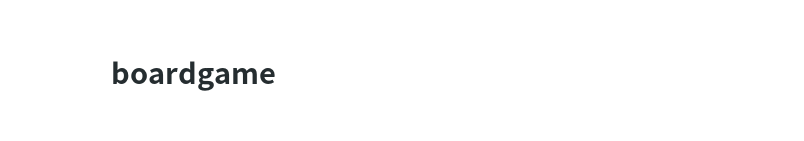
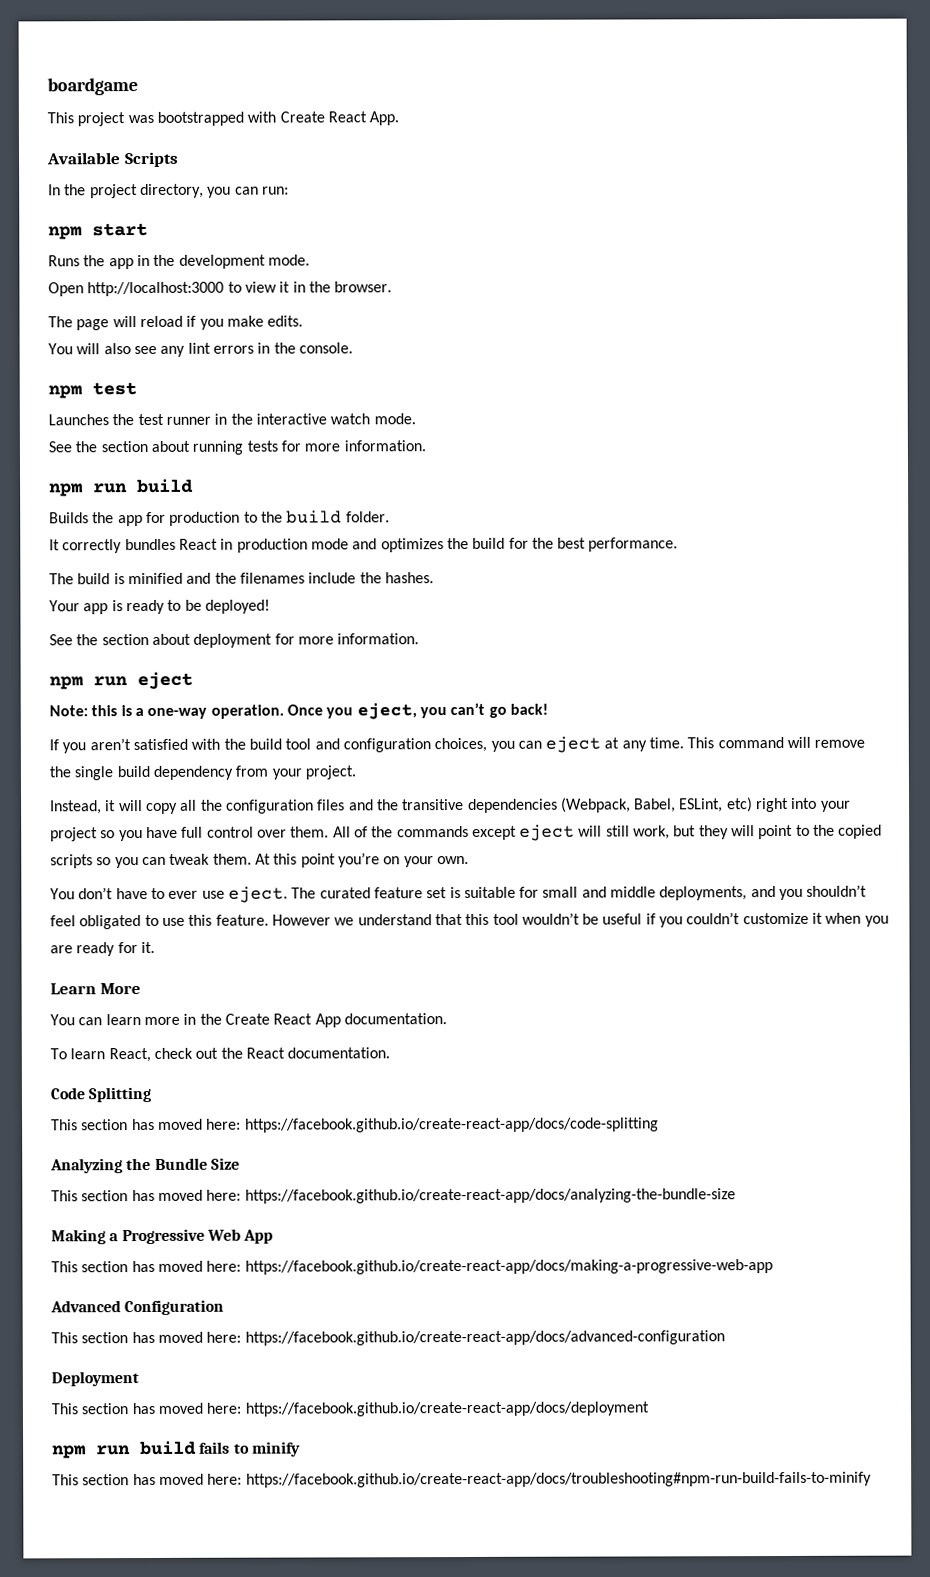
(276, 76) none -> [47,111,400,127] [46,151,179,168] [48,183,289,199] [48,222,148,240] [48,254,310,270] [48,281,393,297] [48,315,304,331] [48,342,353,357] [48,382,137,399] [48,413,416,426] [48,440,426,455] [49,478,194,497] [49,510,390,527] [49,537,679,554] [49,572,434,585] [49,599,270,615] [49,633,420,648] [49,671,193,690] [49,702,548,720] [49,736,866,754] [49,765,356,781] [50,797,851,815] [50,824,883,842] [50,852,469,869] [50,884,868,903] [50,912,889,930] [50,941,155,957] [50,983,141,995] [50,1013,447,1028] [50,1047,391,1063] [50,1086,152,1103] [51,1117,659,1133] [50,1157,240,1174] [51,1188,736,1204] [51,1228,274,1245] [51,1259,773,1275] [50,1299,225,1316] [51,1330,725,1346] [51,1371,139,1387] [51,1401,649,1417] [52,1440,301,1459] [52,1471,872,1488] // This project was bootstrapped with Create React App. // Available Scripts // In the project directory, you can run: // npm start // Runs the app in the development mode. // Open http://localhost:3000 to view it in the browser. // The page will reload if you make edits. // You will also see any lint errors in the console. // npm test // Launches the test runner in the interactive watch mode. // See the section about running tests for more information. // npm run build // Builds the app for production to the build folder. // It correctly bundles React in production mode and optimizes the build for the best performance. // The build is minified and the filenames include the hashes. // Your app is ready to be deployed! // See the section about deployment for more information. // npm run eject // Note: this is a one-way operation. Once you eject, you can’t go back! // If you aren’t satisfied with the build tool and configuration choices, you can eject at any time. This command will remove the single build dependency from your project. // Instead, it will copy all the configuration files and the transitive dependencies (Webpack, Babel, ESLint, etc) right into your project so you have full control over them. All of the commands except eject will still work, but they will point to the copied scripts so you can tweak them. At this point you’re on your own. // You don’t have to ever use eject. The curated feature set is suitable for small and middle deployments, and you shouldn’t feel obligated to use this feature. However we understand that this tool wouldn’t be useful if you couldn’t customize it when you are ready for it. // Learn More // You can learn more in the Create React App documentation. // To learn React, check out the React documentation. // Code Splitting // This section has moved here: https://facebook.github.io/create-react-app/docs/code-splitting // Analyzing the Bundle Size // This section has moved here: https://facebook.github.io/create-react-app/docs/analyzing-the-bundle-size // Making a Progressive Web App // This section has moved here: https://facebook.github.io/create-react-app/docs/making-a-progressive-web-app // Advanced Configuration // This section has moved here: https://facebook.github.io/create-react-app/docs/advanced-configuration // Deployment // This section has moved here: https://facebook.github.io/create-react-app/docs/deployment // npm run build fails to minify // This section has moved here: https://facebook.github.io/create-react-app/docs/troubleshooting#npm-run-build-fails-to-minify

